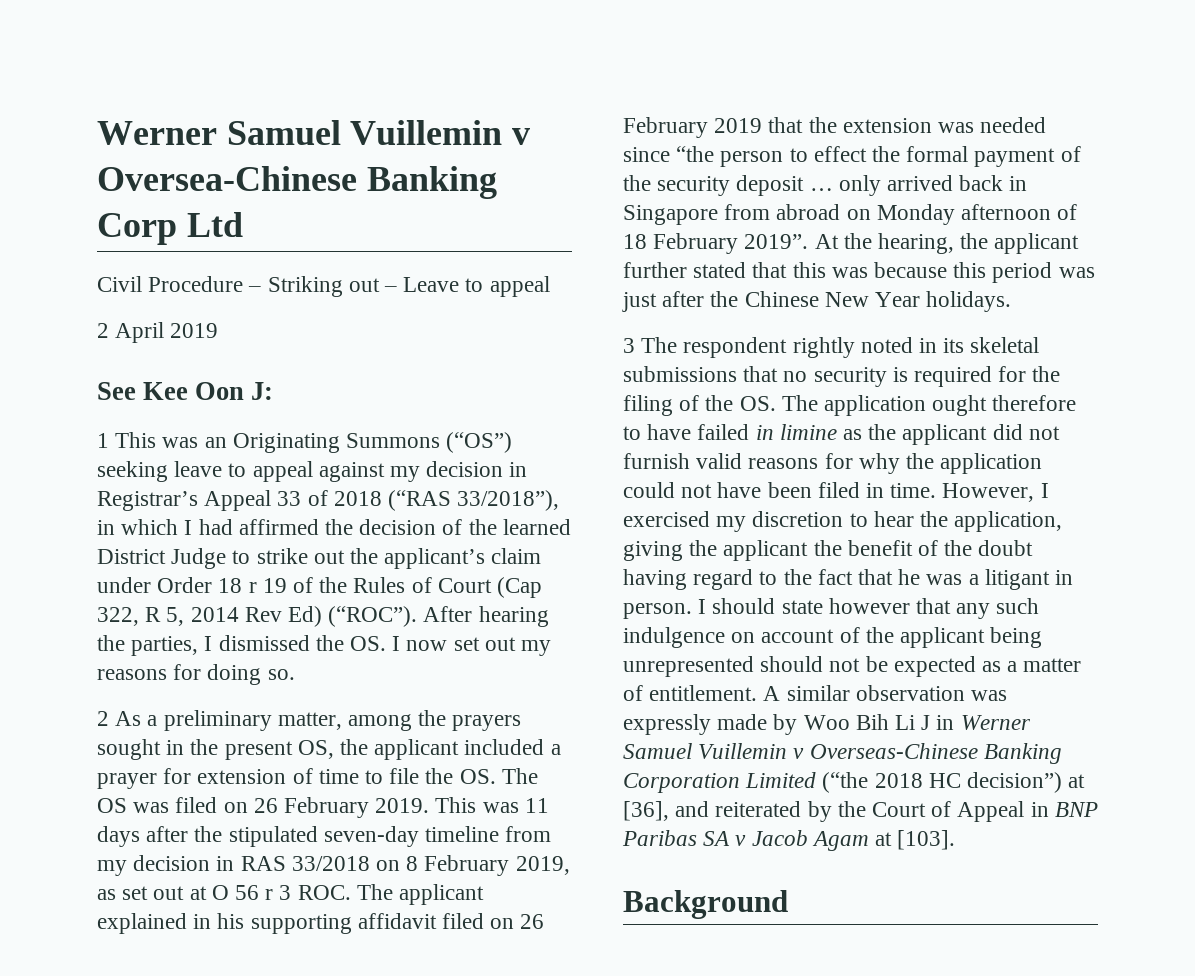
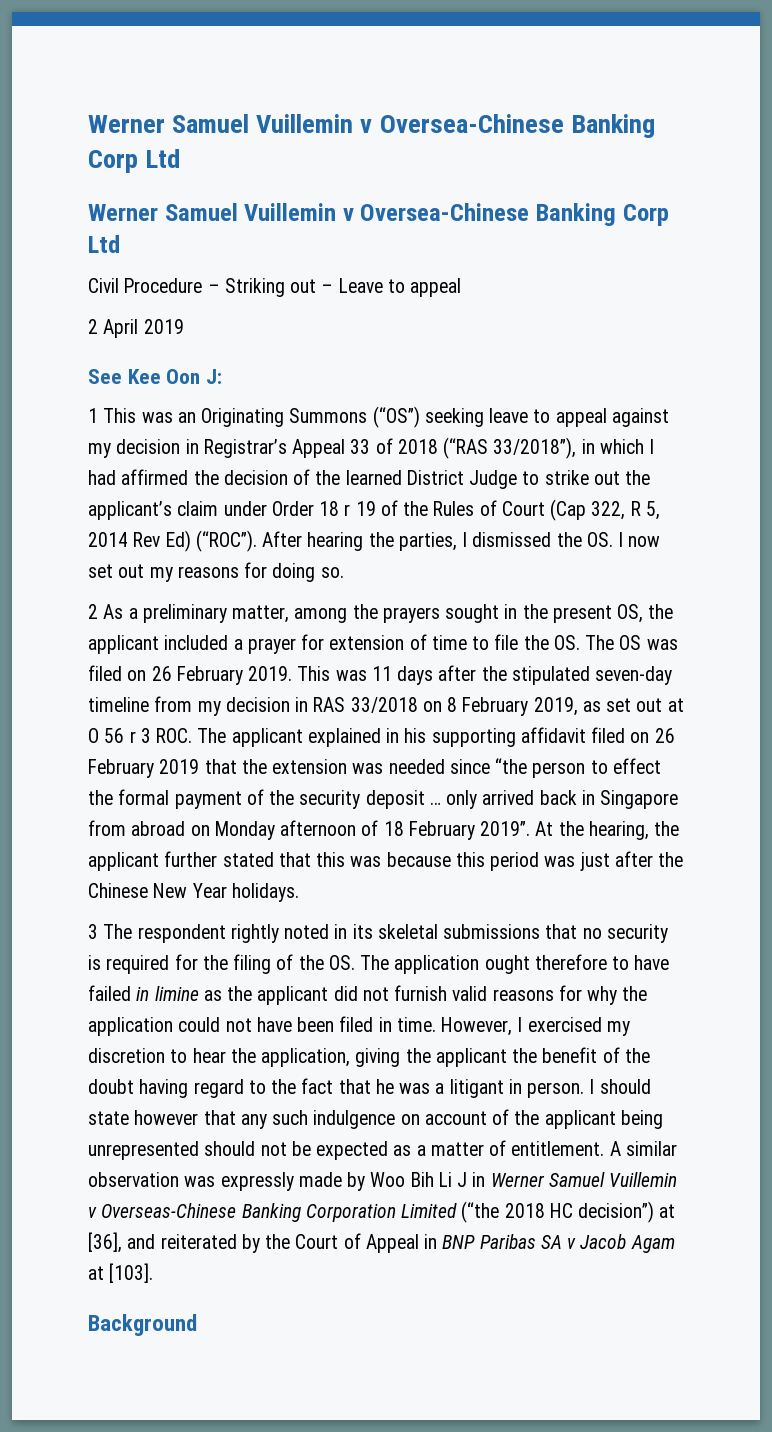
[97,120,531,145] [97,166,497,199] [97,212,243,245] Werner Samuel Vuillemin v Oversea-Chinese Banking Corp Ltd -> [88,114,655,138] [88,149,181,173] [88,203,669,226] [88,235,120,253] Werner Samuel Vuillemin v Oversea-Chinese Banking Corp Ltd // Werner Samuel Vuillemin v Oversea-Chinese Banking Corp Ltd

